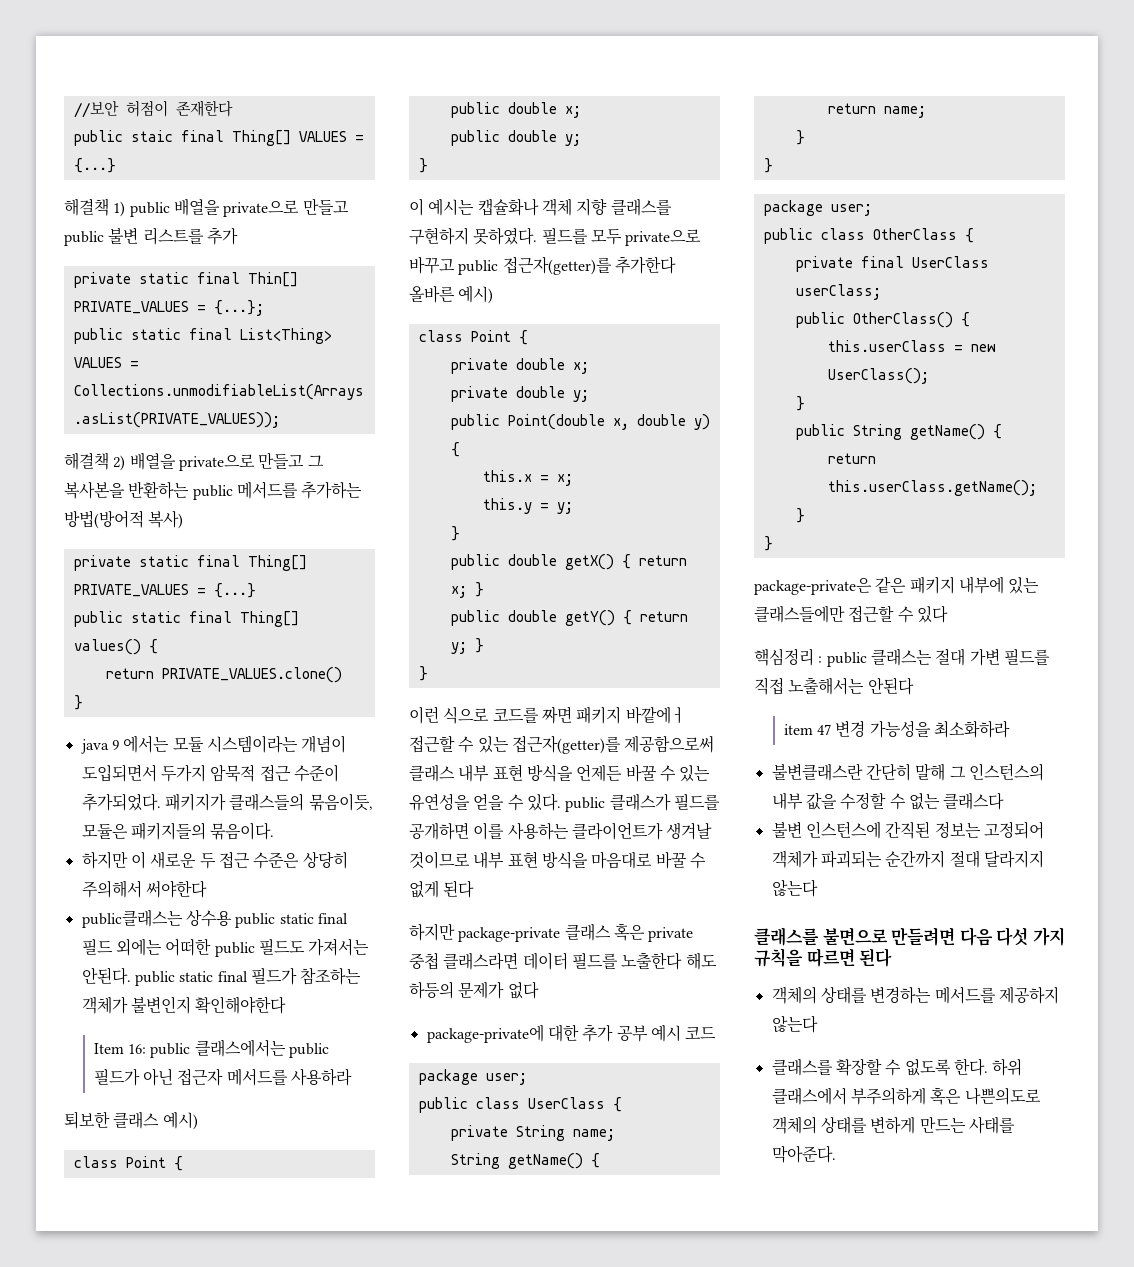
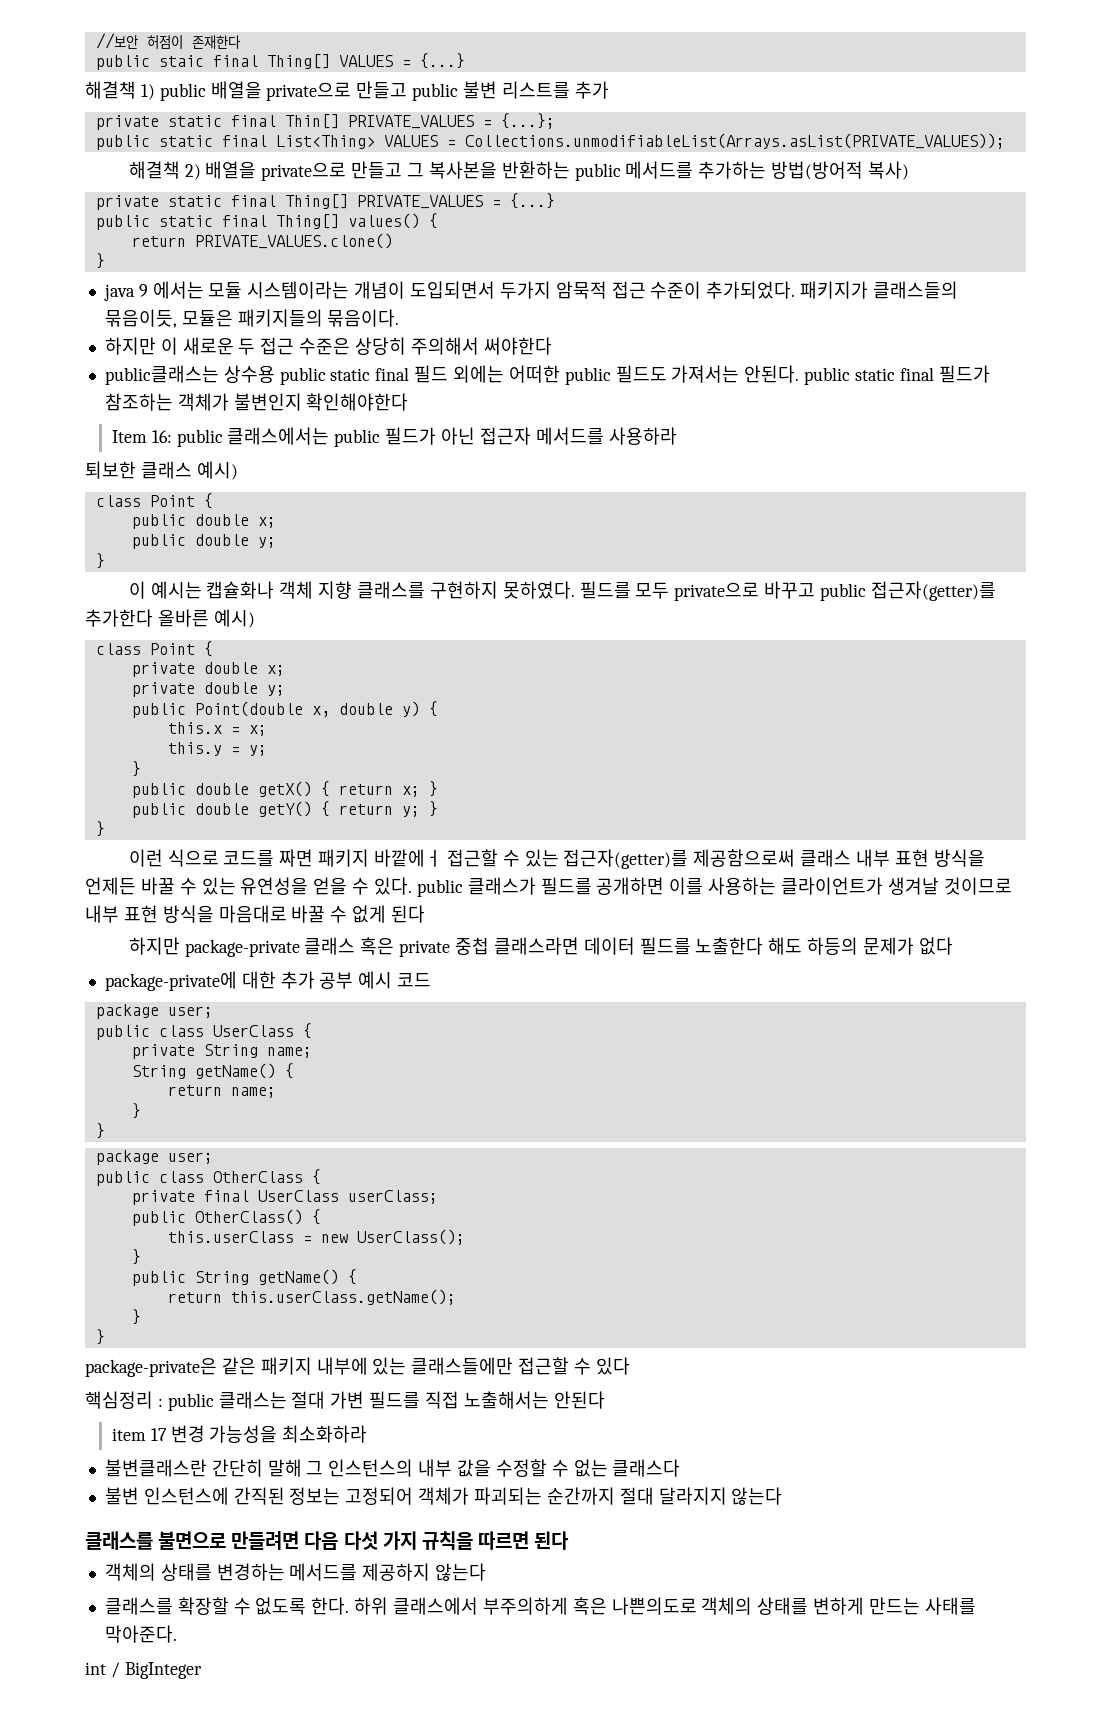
[817,724,832,735] 47 -> [150,1428,167,1441] 17
(836, 1154) none -> [85,1662,202,1679] // int / BigInteger

